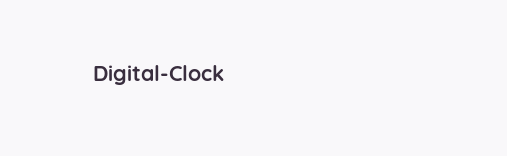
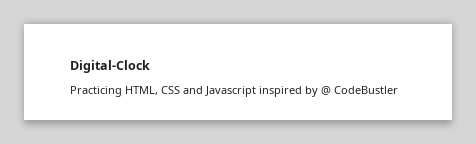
(224, 75) none -> [70,86,398,97] // Practicing HTML, CSS and Javascript inspired by @ CodeBustler

